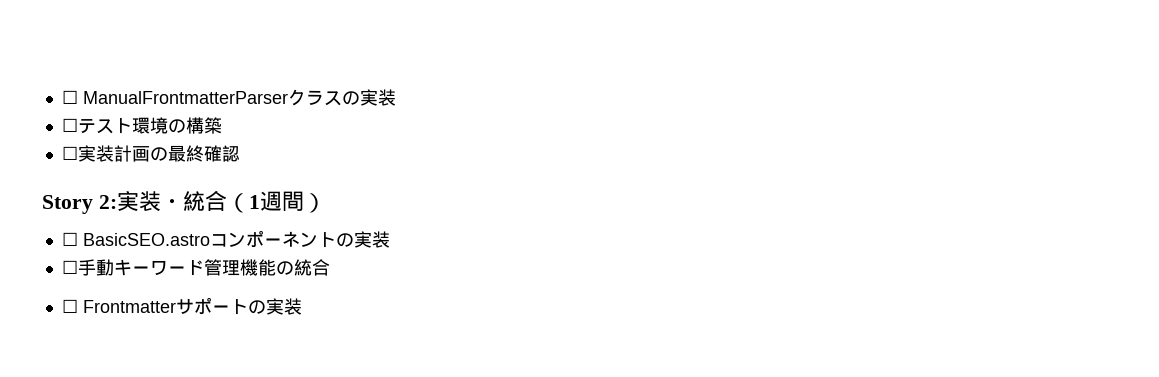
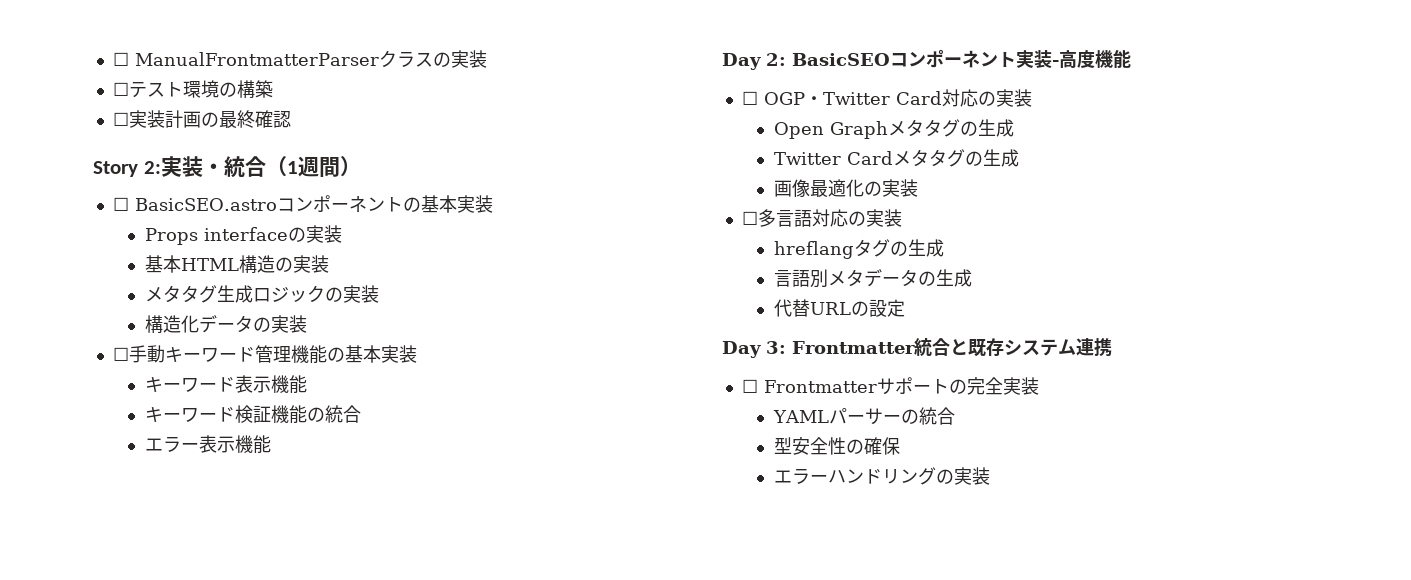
(354, 240) none -> [420,195,493,213] [144,225,342,245] [144,255,329,273] [144,285,379,303] [144,315,271,333] 基本実装 // Props interfaceの実装 // 基本HTML構造の実装 // メタタグ生成ロジックの実装 // 構造化データの
[293,259,330,276] 統合 -> [344,345,417,363] [144,375,307,394] [144,405,361,424] [144,435,271,454] [722,49,1131,70] [741,89,1032,107] [773,119,1014,139] [773,149,1019,167] [773,179,918,197] [741,209,902,227] [773,239,944,259] [773,269,972,288] [773,299,905,317] [722,338,1112,358] 基本実装 // キーワード表示機能 // キーワード検証機能の統合 // エラー表示機能 // Day 2: BasicSEOコンポーネント実装-高度機能 // ☐ OGP・Twitter Card対応の実装 // Open Graphメタタグの生成 // Twitter Cardメタタグの生成 // 画像最適化の実装 // ☐多言語対応の実装 // hreflangタグの生成 // 言語別メタデータの生成 // 代替URLの設定 // Day 3: Frontmatter統合と既存システム連携
[265,298,302,315] 実装 -> [966,377,1039,395] [772,407,955,425] [773,437,900,455] [773,467,990,485] 完全実装 // YAMLパーサーの統合 // 型安全性の確保 // エラーハンドリングの実装

